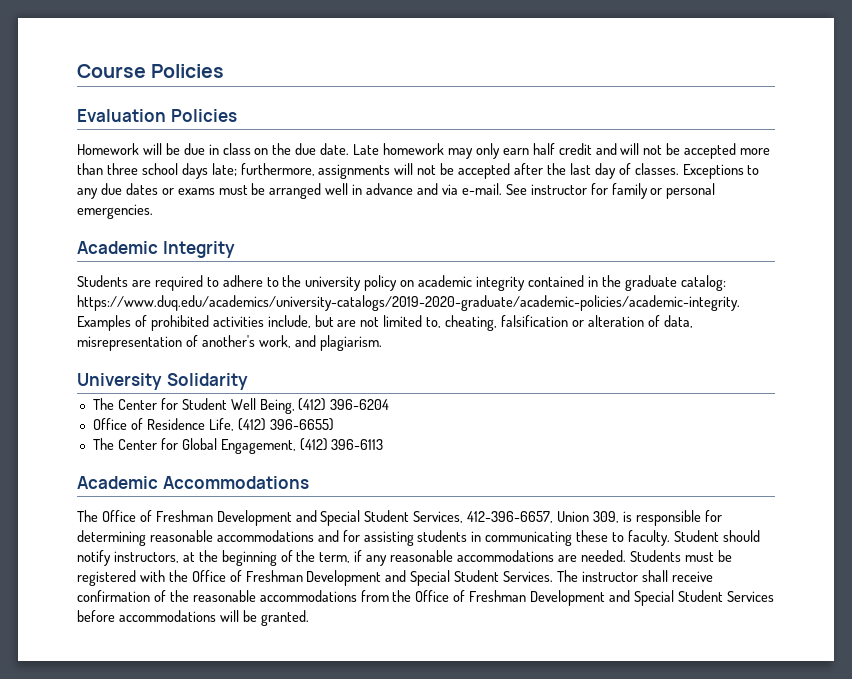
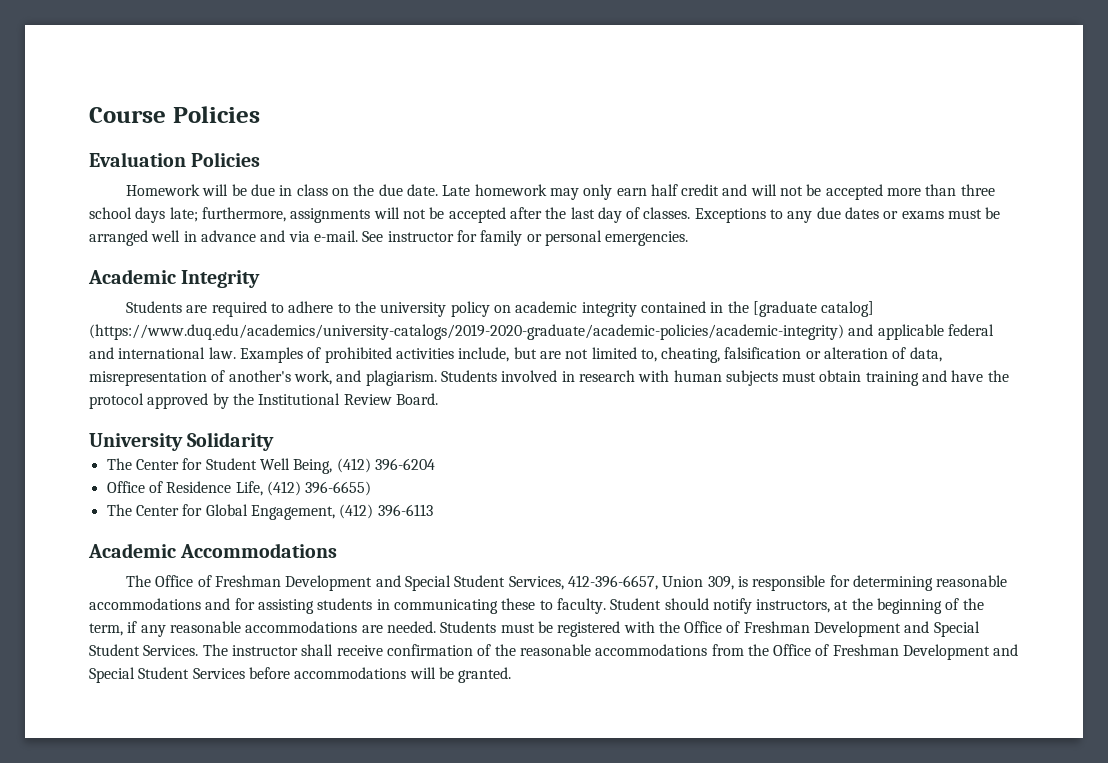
[624,275,726,291] [77,295,740,311] graduate catalog: https://www.duq.edu/academics/university-catalogs/2019-2020-graduate/academic-policies/academic-integrity. -> [752,301,875,317] [89,324,994,340] [89,347,236,359] [graduate catalog] (https://www.duq.edu/academics/university-catalogs/2019-2020-graduate/academic-policies/academic-integrity) and applicable federal and international law.
(382, 343) none -> [440,370,1009,386] [89,393,438,409] Students involved in research with human subjects must obtain training and have the protocol approved by the Institutional Review Board.

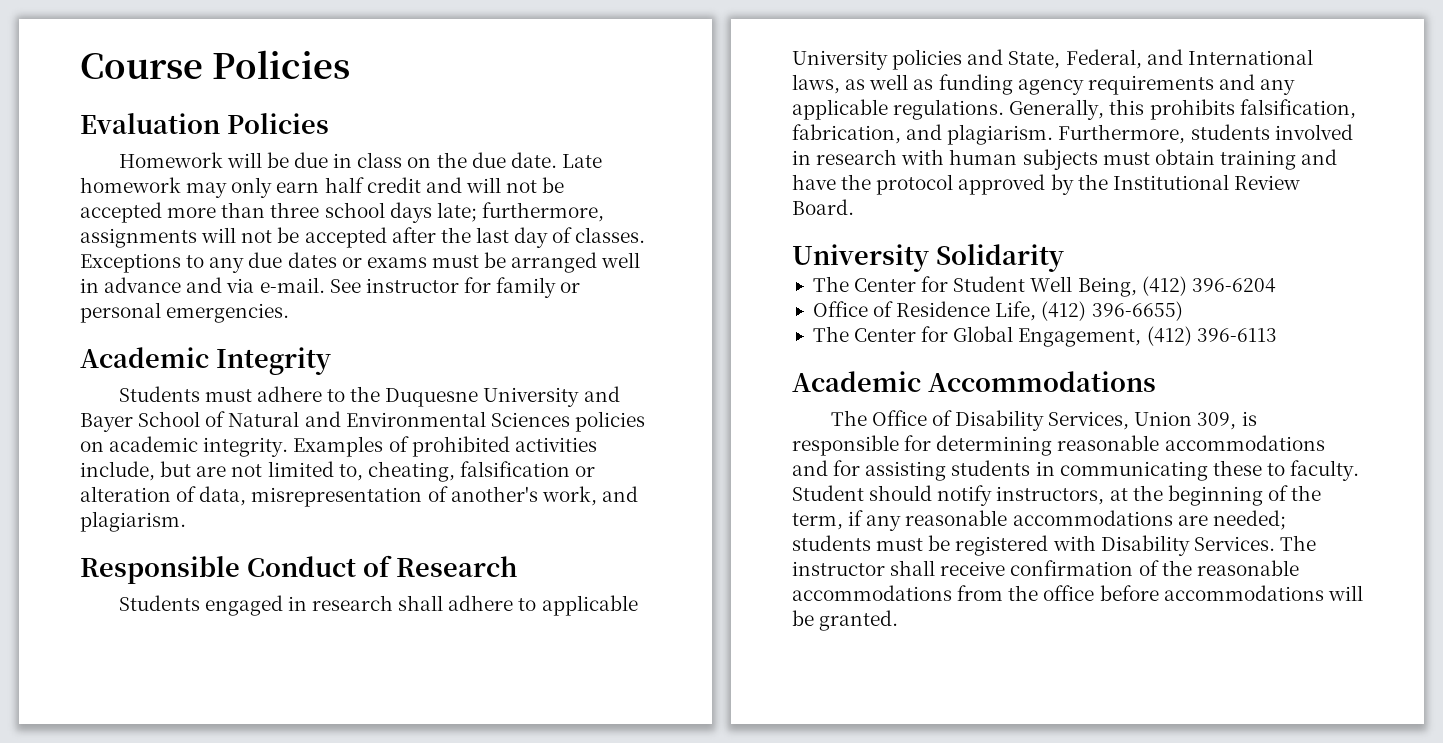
[186,301,875,317] [89,324,994,340] [89,347,236,359] are required to adhere to the university policy on academic integrity contained in the [graduate catalog] (https://www.duq.edu/academics/university-catalogs/2019-2020-graduate/academic-policies/academic-integrity) and applicable federal and international law. -> [204,386,620,407] [80,411,645,432] [80,436,289,457] must adhere to the Duquesne University and Bayer School of Natural and Environmental Sciences policies on academic integrity.
[440,370,497,382] Students -> [80,555,518,584] [118,595,638,616] [792,49,1313,70] [792,74,1296,95] [792,99,1356,120] [792,124,1270,145] // Responsible Conduct of Research // Students engaged in research shall adhere to applicable University policies and State, Federal, and International laws, as well as funding agency requirements and any applicable regulations. Generally, this prohibits falsification, fabrication, and plagiarism. Furthermore, students
[215,575,658,591] Freshman Development and Special Student Services, 412-396-6657, -> [955,410,1130,431] Disability Services,
[386,621,497,633] needed. Students -> [1212,510,1286,530] [792,535,871,551] needed; students
[658,621,980,637] [89,644,140,656] the Office of Freshman Development and Special Student -> [1100,535,1190,556] Disability
[773,644,1019,660] [89,667,245,683] Office of Freshman Development and Special Student Services -> [1043,585,1095,601] office

